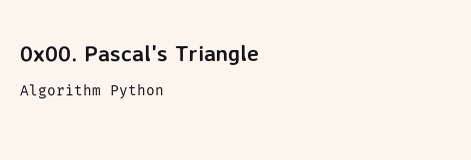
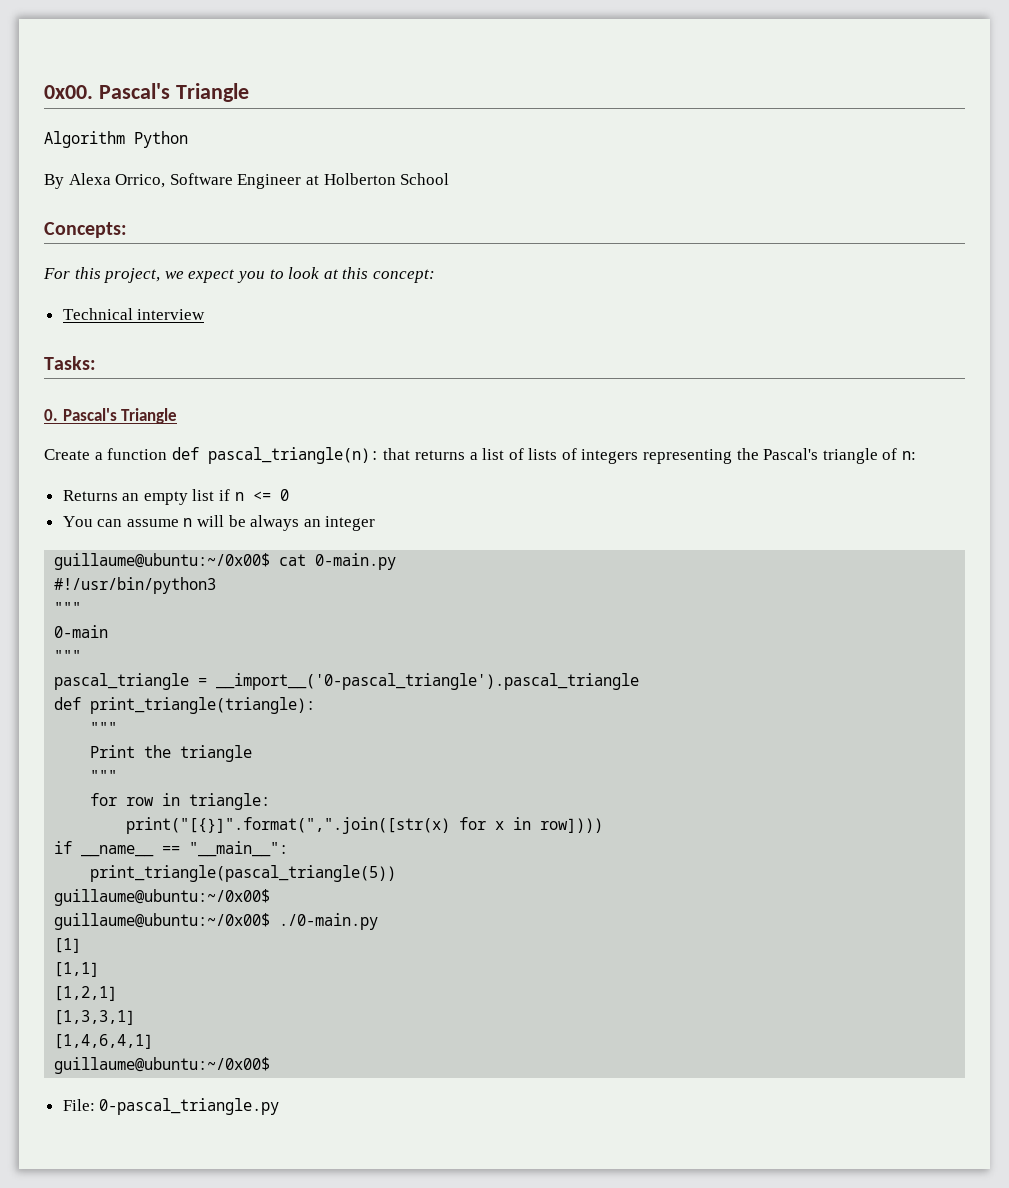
(165, 91) none -> [44,173,450,189] [44,222,127,238] [43,267,435,283] [62,308,206,320] [44,356,96,370] [44,408,178,424] [44,447,917,464] [62,489,289,505] [62,515,376,531] [54,553,397,570] [54,577,217,594] [54,602,82,614] [54,625,109,638] [54,650,82,662] [54,673,640,690] [54,697,316,714] [90,722,118,734] [90,745,253,762] [90,770,118,782] [90,793,271,810] [126,817,604,834] [54,841,289,857] [90,865,397,882] [54,889,271,906] [54,913,379,930] [54,938,82,953] [54,962,100,977] [54,986,118,1001] [54,1010,136,1025] [54,1034,154,1049] [54,1057,271,1074] [62,1098,280,1115] // By Alexa Orrico, Software Engineer at Holberton School // Concepts: // For this project, we expect you to look at this concept: // Technical interview // Tasks: // 0. Pascal's Triangle // Create a function def pascal_triangle(n): that returns a list of lists of integers representing the Pascal's triangle of n: // Returns an empty list if n <= 0 // You can assume n will be always an integer // guillaume@ubuntu:~/0x00$ cat 0-main.py // #!/usr/bin/python3 // """ // 0-main // """ // pascal_triangle = __import__('0-pascal_triangle').pascal_triangle // def print_triangle(triangle): // """ // Print the triangle // """ // for row in triangle: // print("[{}]".format(",".join([str(x) for x in row]))) // if __name__ == "__main__": // print_triangle(pascal_triangle(5)) // guillaume@ubuntu:~/0x00$ // guillaume@ubuntu:~/0x00$ ./0-main.py // [1] // [1,1] // [1,2,1] // [1,3,3,1] // [1,4,6,4,1] // guillaume@ubuntu:~/0x00$ // File: 0-pascal_triangle.py

